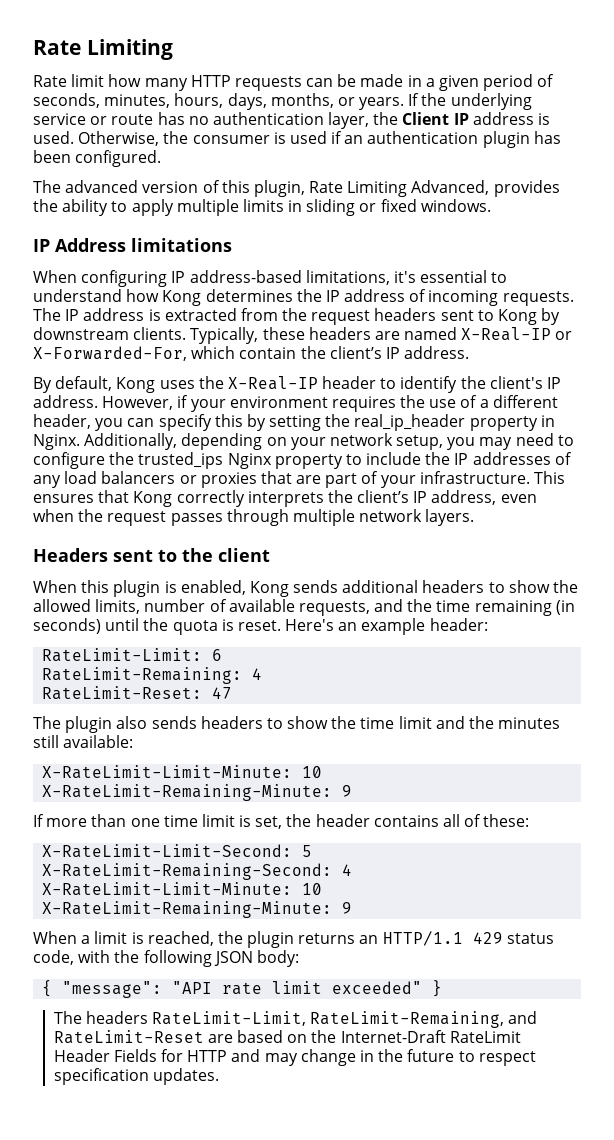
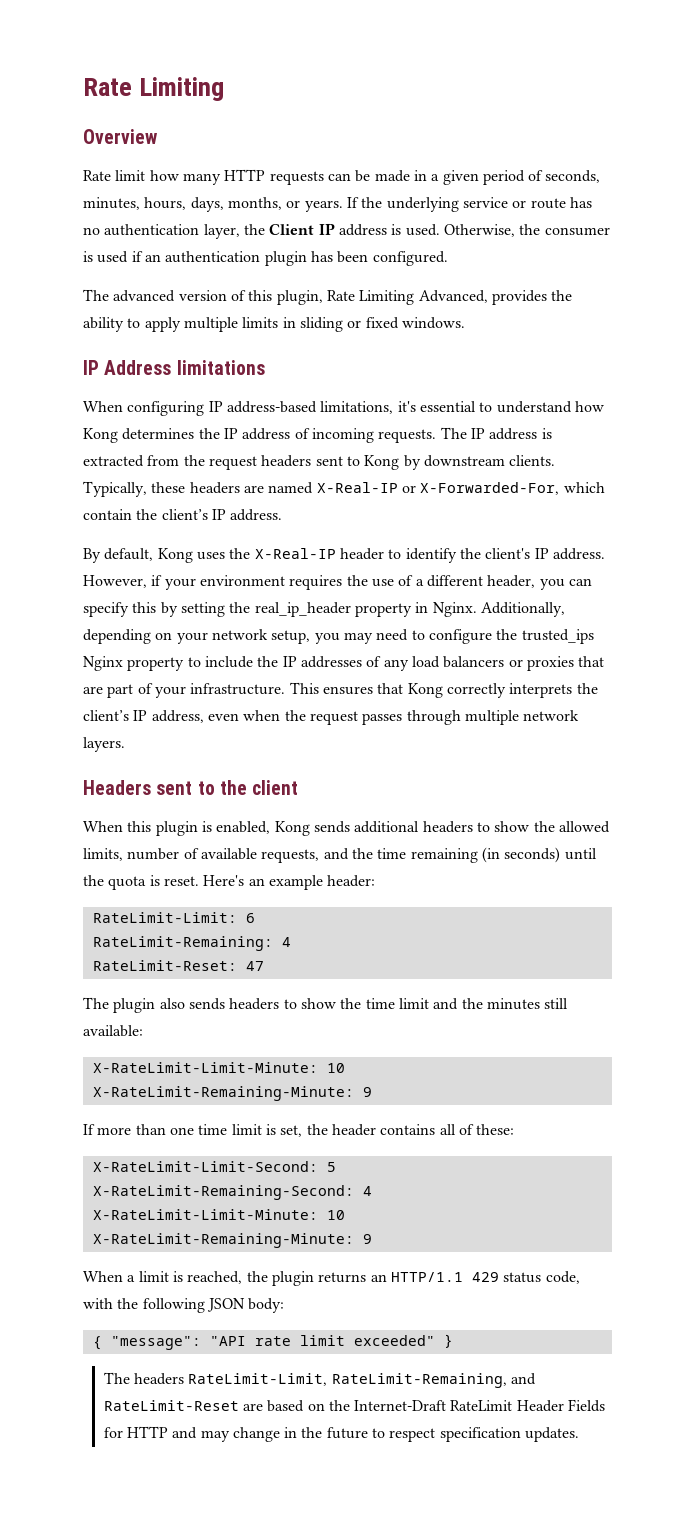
[33,39,173,60] Rate Limiting -> [83,77,225,101] [83,129,157,144] Rate Limiting // Overview

